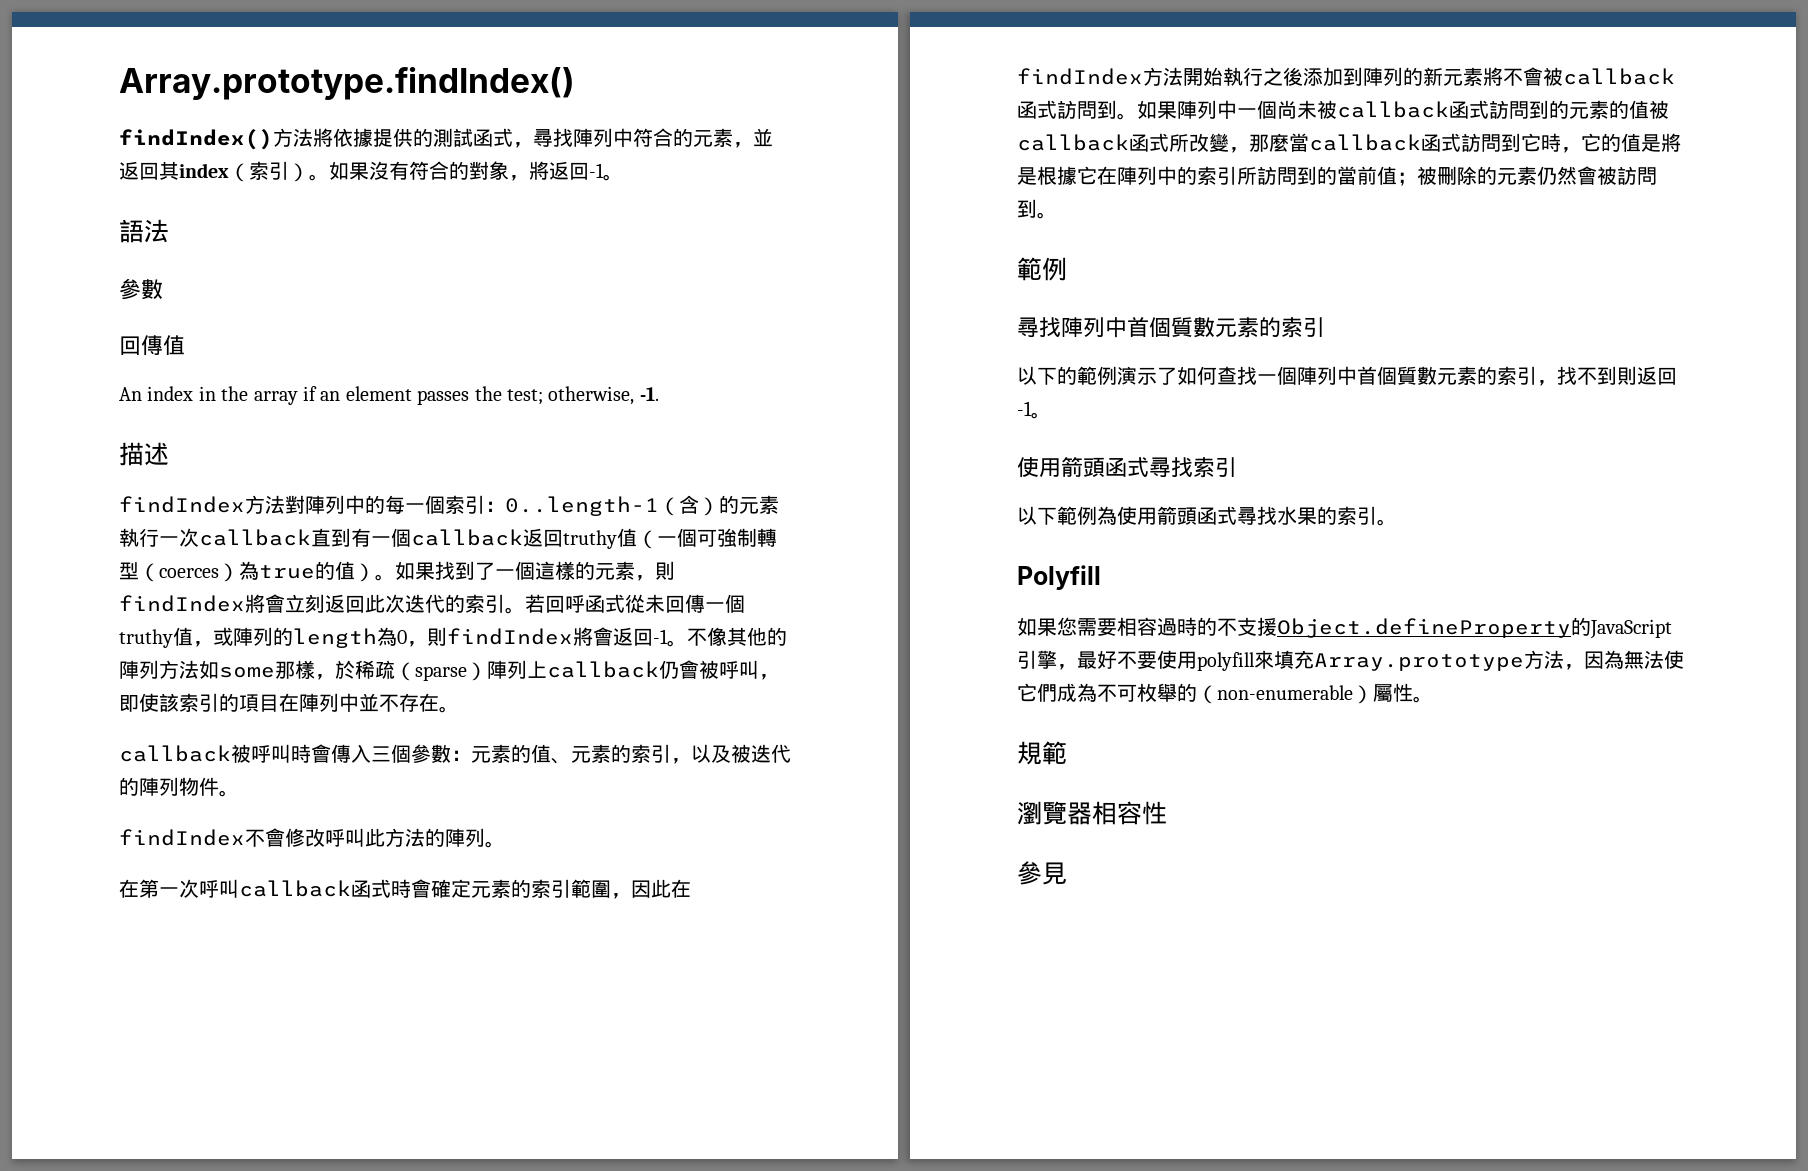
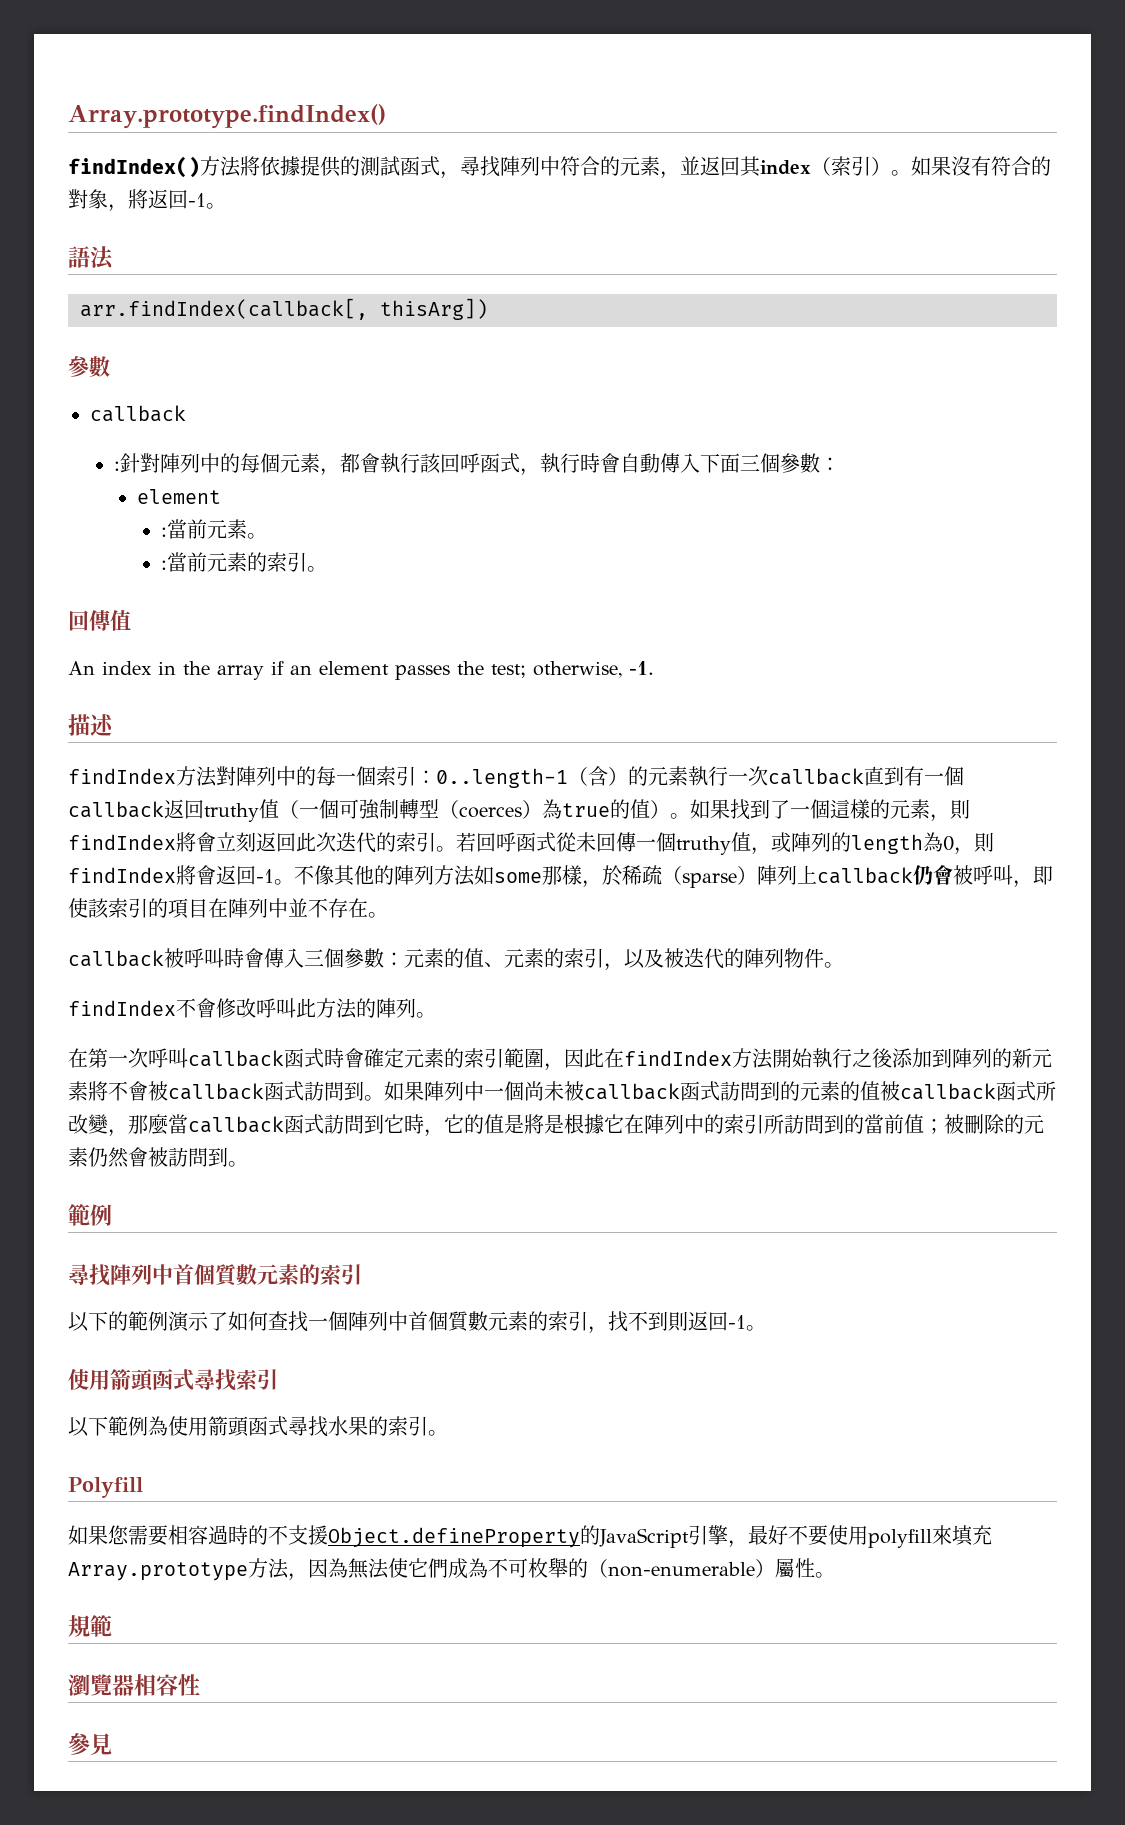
[119,278,163,300] // 參數 -> [80,298,488,320] [68,356,110,377] [90,405,186,422] [113,453,840,476] [137,489,222,504] [160,519,267,539] [160,552,327,572] // arr.findIndex(callback[, thisArg]) // 參數 // callback // :針對陣列中的每個元素，都會執行該回呼函式，執行時會自動傳入下面三個參數： // element // :當前元素。 // :當前元素的索引。

